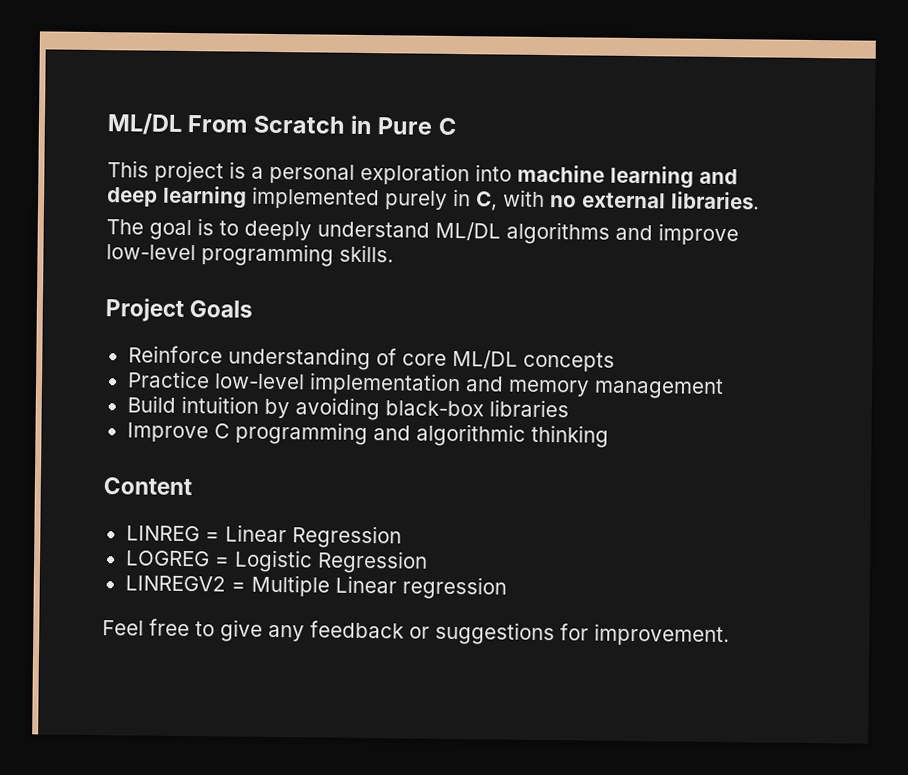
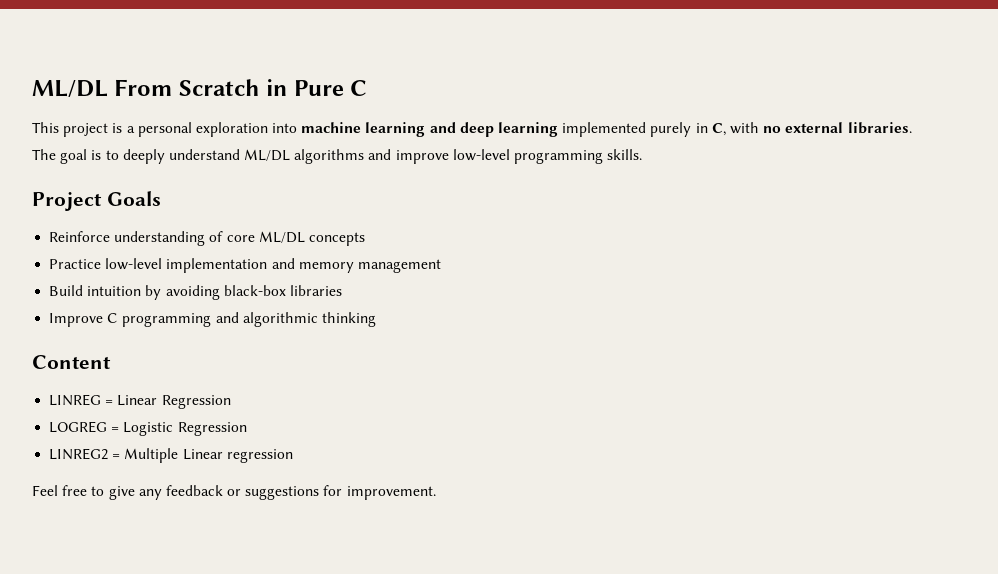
[124,575,226,592] LINREGV2 -> [49,448,109,460] LINREG2

